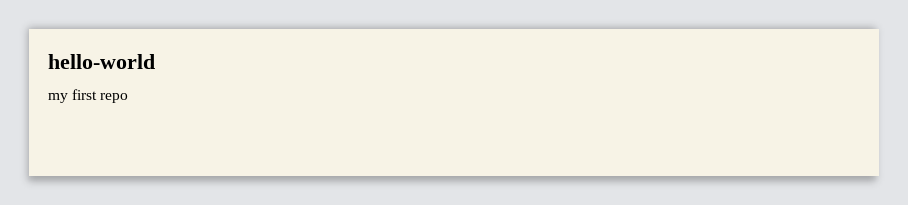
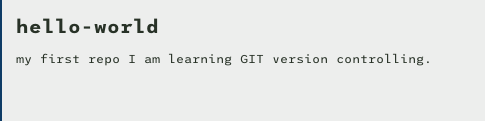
(129, 98) none -> [128,53,432,66] I am learning GIT version controlling.

